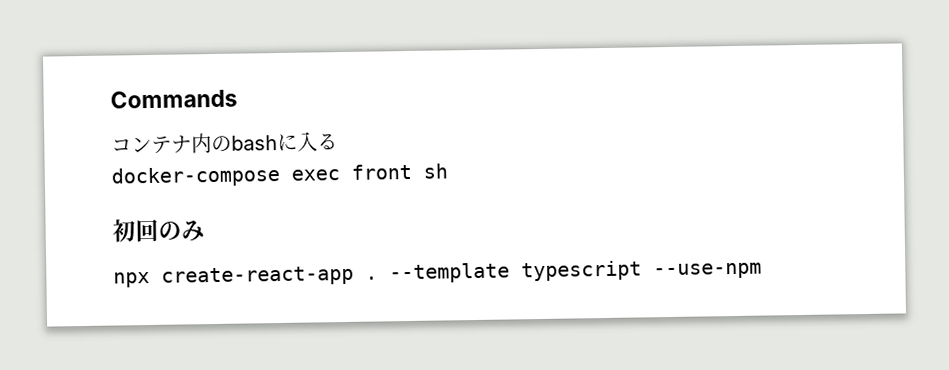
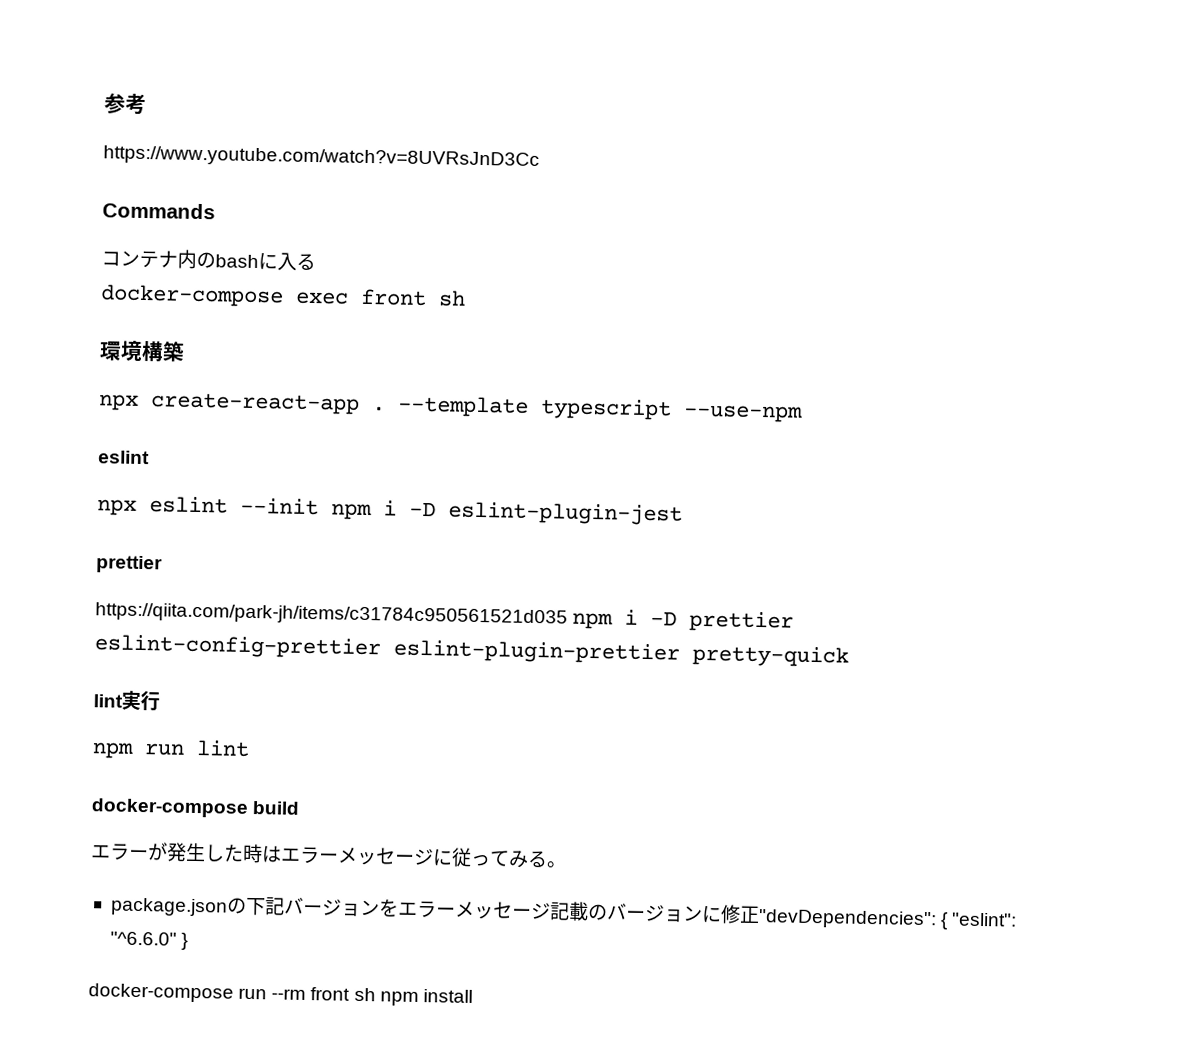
(110, 99) none -> [104,93,147,116] [103,145,540,171] 参考 // https://www.youtube.com/watch?v=8UVRsJnD3Cc //
[112,218,205,243] 初回のみ -> [99,340,185,362] 環境構築
(762, 271) none -> [98,450,150,465] [97,496,683,526] [96,555,163,574] [95,602,795,633] [94,634,849,668] [93,690,160,712] [92,740,250,759] [91,798,301,818] [91,842,567,868] [110,897,1018,930] [109,931,189,950] [88,983,473,1006] // eslint // npx eslint --init npm i -D eslint-plugin-jest // prettier // https://qiita.com/park-jh/items/c31784c950561521d035 npm i -D prettier eslint-config-prettier eslint-plugin-prettier pretty-quick // lint実行 // npm run lint // docker-compose build // エラーが発生した時はエラーメッセージに従ってみる。 // package.jsonの下記バージョンをエラーメッセージ記載のバージョンに修正"devDependencies": { "eslint": "^6.6.0" } // docker-compose run --rm front sh npm install

